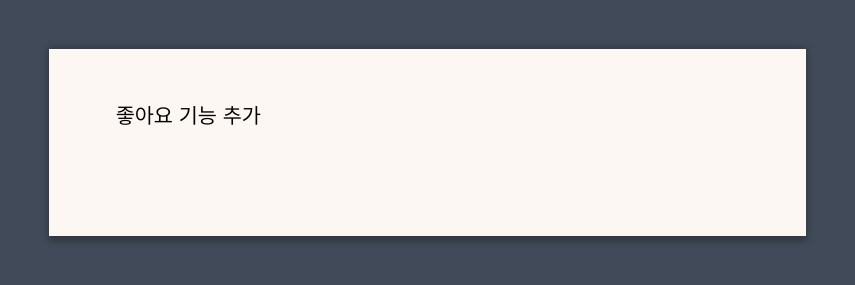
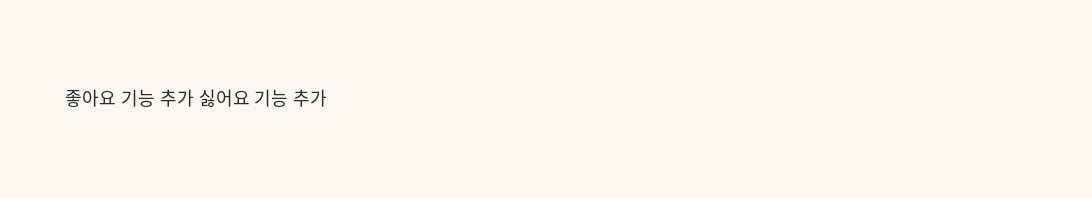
(261, 115) none -> [198,89,328,107] 싫어요 기능 추가

